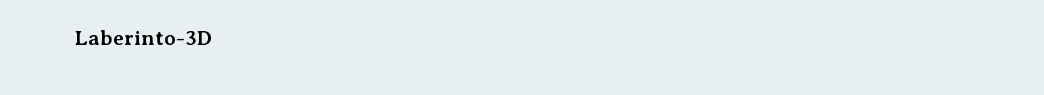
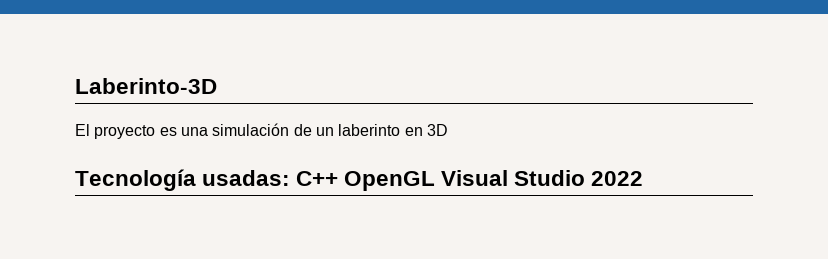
(212, 37) none -> [75,123,448,139] [75,169,644,191] // El proyecto es una simulación de un laberinto en 3D // Tecnología usadas: C++ OpenGL Visual Studio 2022

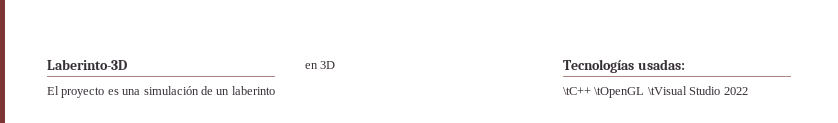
[75,169,196,191] Tecnología -> [563,59,634,73] Tecnologías
[296,170,509,191] C++ OpenGL Visual -> [563,86,687,98] // \tC++ \tOpenGL \tVisual

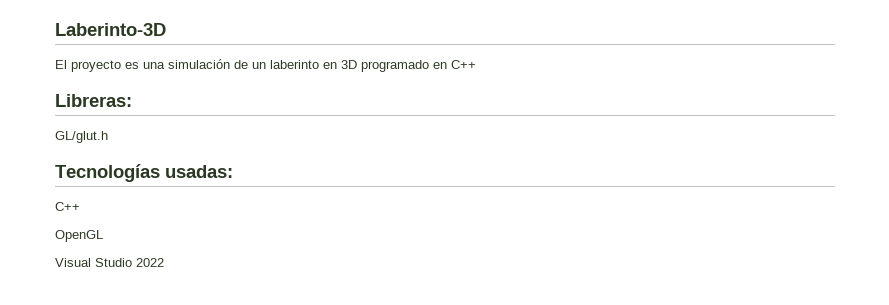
(336, 65) none -> [361,60,476,72] [55,94,132,107] [55,131,108,143] programado en C++ // Libreras: // GL/glut.h
[563,86,687,98] \tC++ \tOpenGL \tVisual -> [55,202,80,211] [55,230,103,242] [55,258,91,267] C++ // OpenGL // Visual

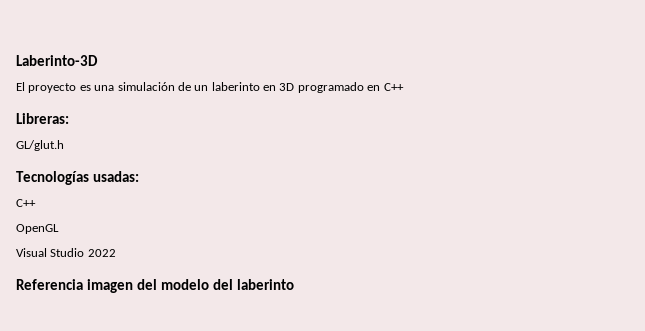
(164, 262) none -> [16,279,294,293] // Referencia imagen del modelo del laberinto

